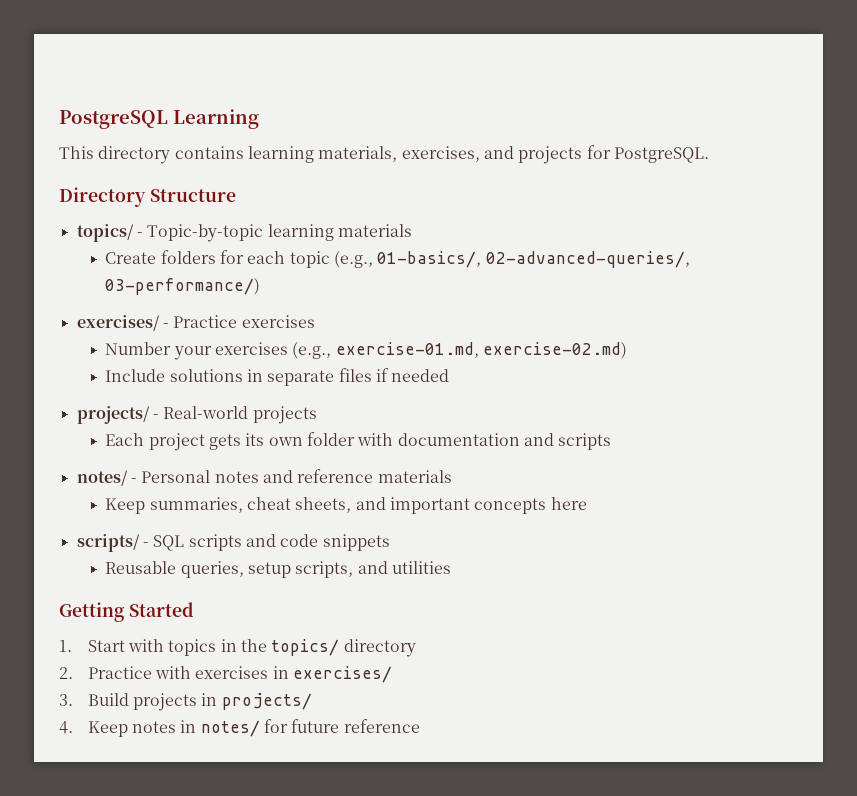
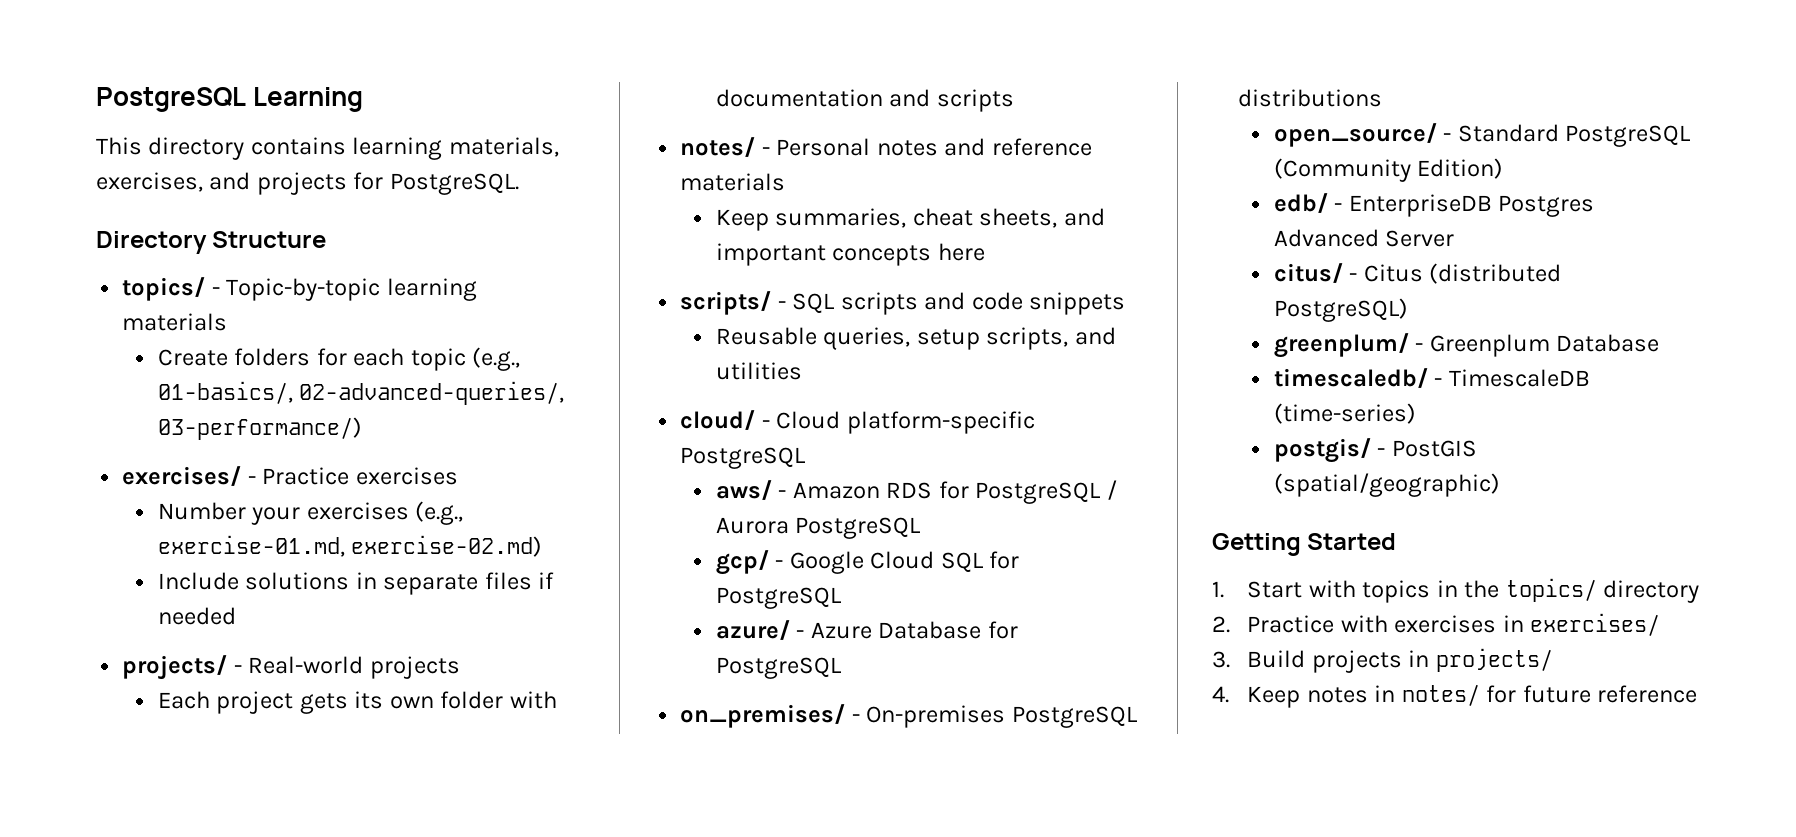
(451, 567) none -> [680,410,1035,434] [680,447,806,469] [715,480,1117,504] [715,517,921,539] [715,550,1020,575] [715,587,841,609] [715,620,1018,640] [715,657,841,679] [680,704,1137,728] [1238,89,1383,107] [1273,123,1691,147] [1273,158,1504,182] [1273,193,1595,217] [1273,229,1455,247] [1273,263,1562,284] [1273,298,1408,322] [1273,333,1660,358] [1273,368,1590,388] [1273,403,1416,424] [1273,438,1477,463] [1273,473,1500,497] // cloud/ - Cloud platform-specific PostgreSQL // aws/ - Amazon RDS for PostgreSQL / Aurora PostgreSQL // gcp/ - Google Cloud SQL for PostgreSQL // azure/ - Azure Database for PostgreSQL // on_premises/ - On-premises PostgreSQL distributions // open_source/ - Standard PostgreSQL (Community Edition) // edb/ - EnterpriseDB Postgres Advanced Server // citus/ - Citus (distributed PostgreSQL) // greenplum/ - Greenplum Database // timescaledb/ - TimescaleDB (time-series) // postgis/ - PostGIS (spatial/geographic)

